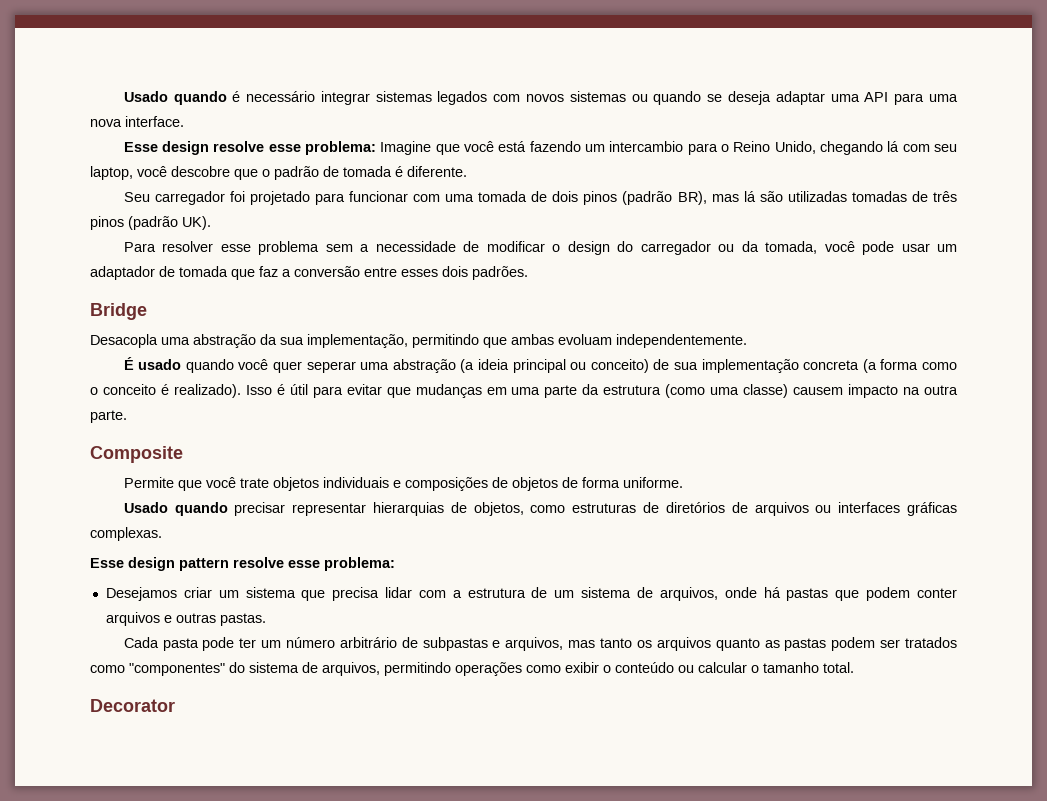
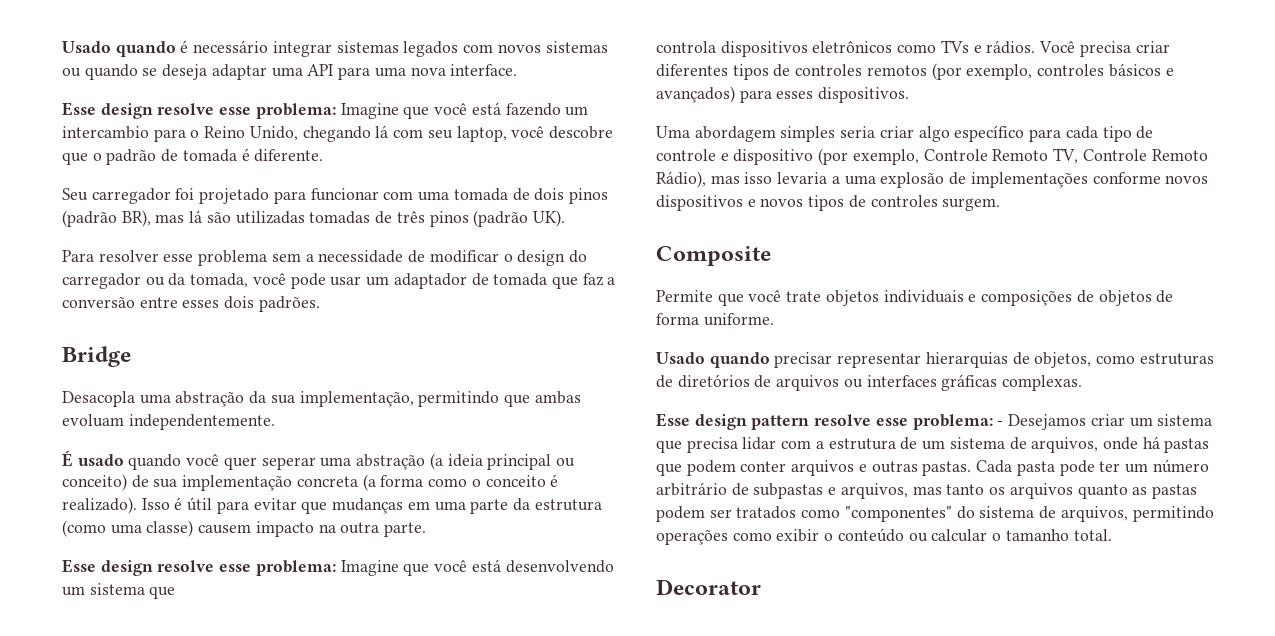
(127, 416) none -> [62,559,614,576] [62,583,176,599] [656,40,1170,57] [656,63,1174,80] [656,86,910,103] [656,125,1154,142] [656,148,1208,165] [656,171,1209,188] [656,195,1001,211] // Esse design resolve esse problema: Imagine que você está desenvolvendo um sistema que // controla dispositivos eletrônicos como TVs e rádios. Você precisa criar diferentes tipos de controles remotos (por exemplo, controles básicos e avançados) para esses dispositivos. // Uma abordagem simples seria criar algo específico para cada tipo de controle e dispositivo (por exemplo, Controle Remoto TV, Controle Remoto Rádio), mas isso levaria a uma explosão de implementações conforme novos dispositivos e novos tipos de controles surgem.
(395, 564) // -> [997,421,1004,426] -
(266, 619) // -> (972, 468) none

